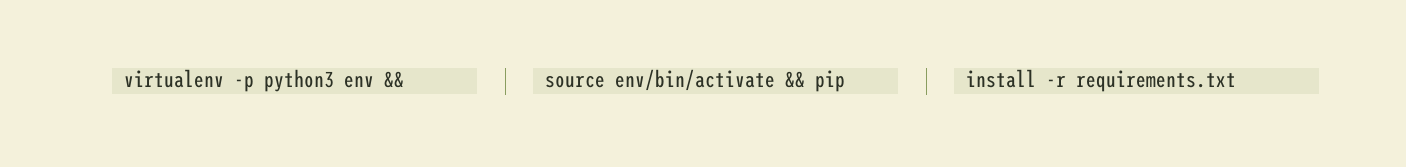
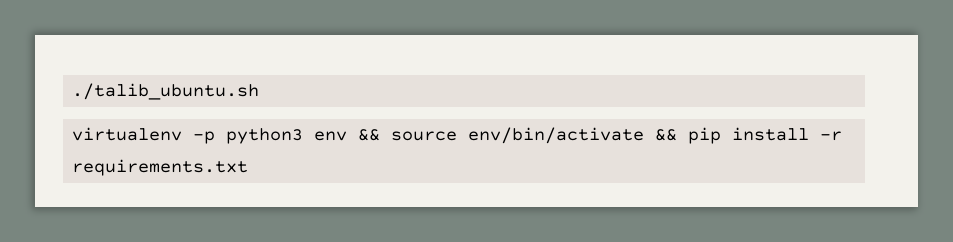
(124, 78) none -> [72,83,260,100] ./talib_ubuntu.sh //

